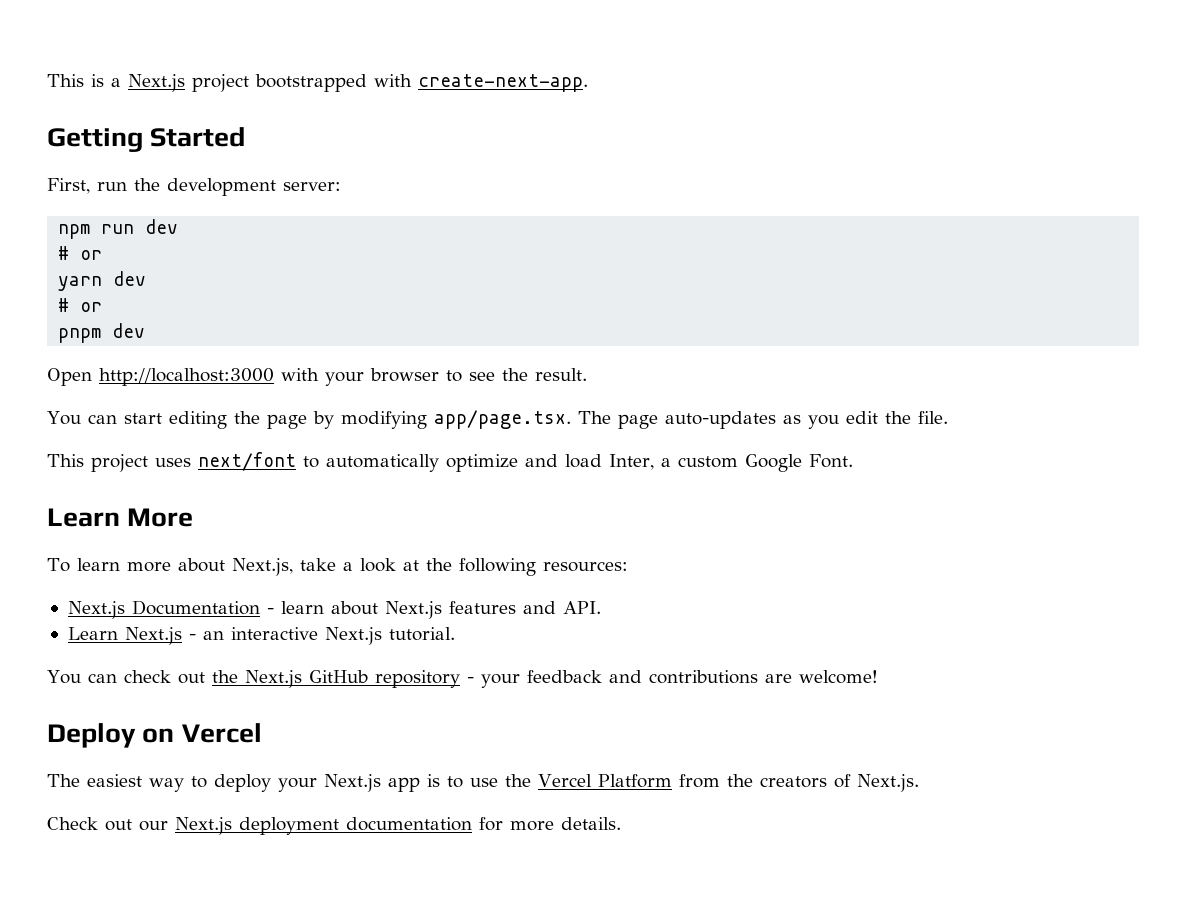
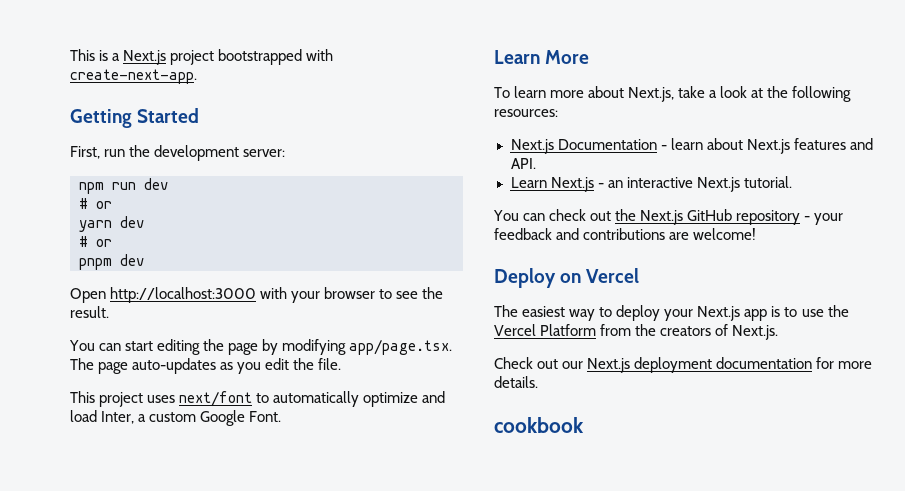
(621, 823) none -> [494,417,584,433] // cookbook

